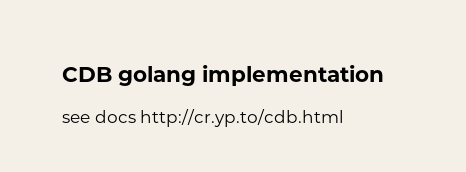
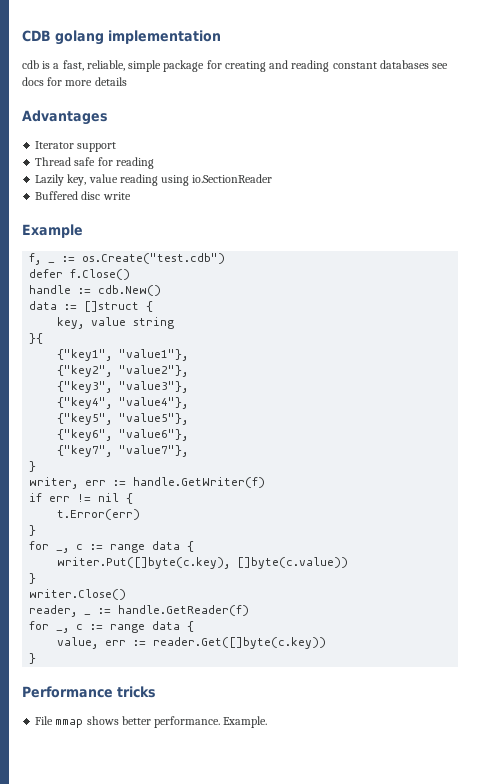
[62,109,345,127] see docs http://cr.yp.to/cdb.html -> [22,60,449,72] [22,77,127,86] [22,110,108,125] [35,141,117,152] [35,157,154,169] [35,174,273,186] [35,191,131,200] [22,224,83,238] [29,253,56,265] [62,253,226,264] [29,269,131,280] [29,285,162,296] [29,301,154,312] [57,317,175,329] [29,333,44,344] [57,349,189,361] [57,365,189,377] [57,381,189,393] [57,397,189,409] [57,413,189,425] [57,429,189,441] [57,445,189,457] [29,461,37,472] [29,477,266,489] [29,493,134,504] [57,509,141,520] [29,525,37,536] [29,541,195,553] [57,557,349,569] [29,573,37,584] [29,589,127,600] [29,605,92,617] [98,605,250,616] [29,621,195,633] [57,637,327,649] [29,653,37,664] [22,686,156,698] [35,716,268,728] cdb is a fast, reliable, simple package for creating and reading constant databases see docs for more details // Advantages // Iterator support // Thread safe for reading // Lazily key, value reading using io.SectionReader // Buffered disc write // Example // f, _ := os.Create("test.cdb") // defer f.Close() // handle := cdb.New() // data := []struct { // key, value string // }{ // {"key1", "value1"}, // {"key2", "value2"}, // {"key3", "value3"}, // {"key4", "value4"}, // {"key5", "value5"}, // {"key6", "value6"}, // {"key7", "value7"}, // } // writer, err := handle.GetWriter(f) // if err != nil { // t.Error(err) // } // for _, c := range data { // writer.Put([]byte(c.key), []byte(c.value)) // } // writer.Close() // reader, _ := handle.GetReader(f) // for _, c := range data { // value, err := reader.Get([]byte(c.key)) // } // Performance tricks // File mmap shows better performance. Example.

